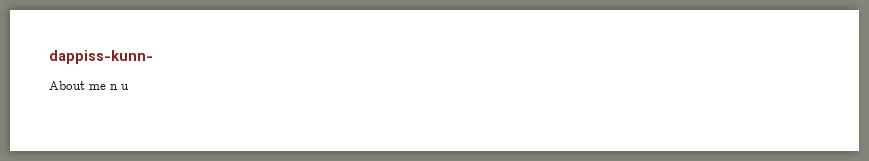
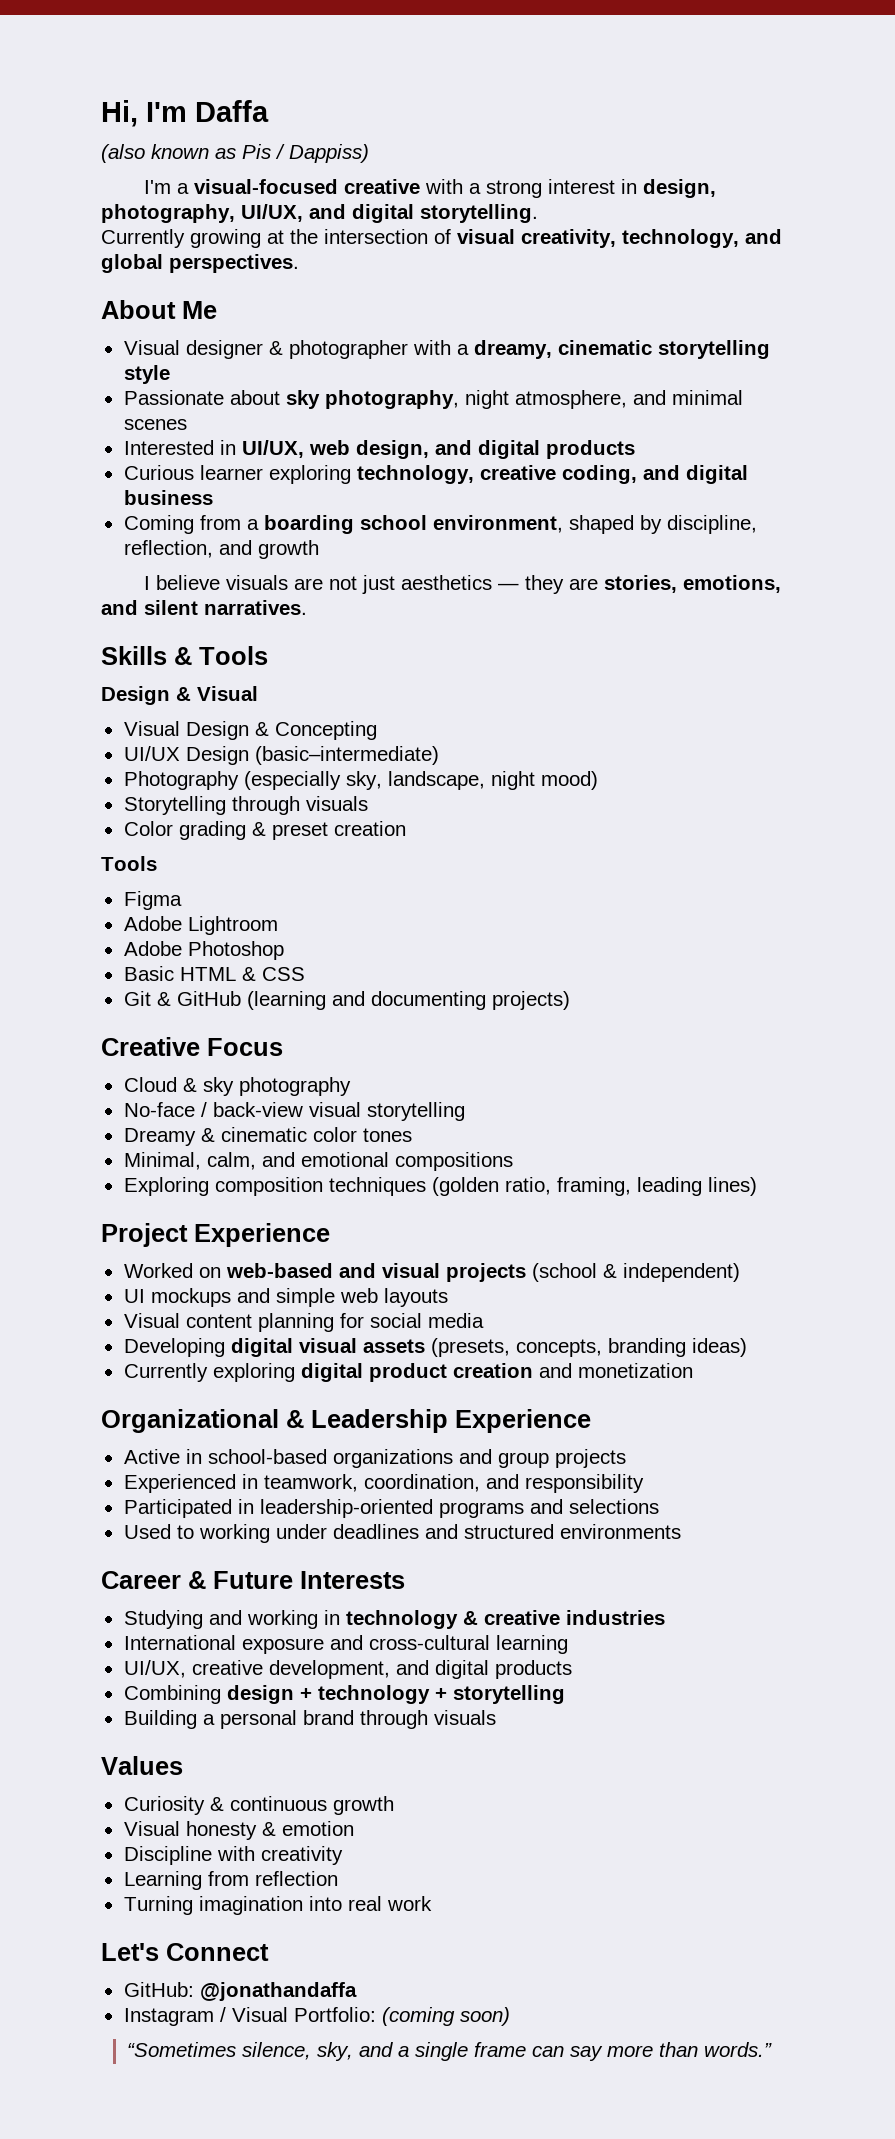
[49,50,153,64] [49,81,129,90] dappiss-kunn- // About me n u -> [101,100,269,127] [101,144,369,163] [143,179,716,198] [101,204,538,223] [101,229,782,248] [101,254,299,273] [101,300,217,319] [123,340,770,359] [123,365,170,384] [123,390,743,409] [123,419,187,430] [123,440,635,459] [123,465,748,484] [123,490,213,505] [123,515,757,534] [123,540,319,559] [143,575,781,594] [101,600,307,615] [101,646,268,665] [101,686,258,705] [123,721,377,740] [123,746,439,765] [123,771,598,790] [123,796,368,815] [123,821,406,840] [101,856,157,871] [123,891,182,910] [123,916,278,935] [123,941,284,960] [123,966,305,981] [123,991,570,1010] [101,1037,283,1056] [123,1077,351,1096] [123,1102,465,1121] [123,1127,412,1146] [123,1152,513,1171] [123,1177,757,1196] [101,1223,330,1247] [123,1263,740,1282] [123,1288,448,1307] [123,1313,484,1332] [123,1338,747,1357] [123,1363,693,1382] [101,1409,591,1433] [123,1449,626,1468] [123,1474,644,1493] [123,1499,659,1518] [123,1524,681,1543] [101,1571,405,1589] [123,1610,665,1629] [123,1635,568,1654] [123,1660,572,1679] [123,1685,565,1704] [123,1710,496,1729] [101,1756,183,1775] [123,1796,394,1815] [123,1821,354,1840] [123,1846,343,1865] [123,1871,338,1890] [123,1896,432,1915] [101,1943,269,1961] [123,1982,357,2001] [123,2007,510,2026] [127,2042,773,2061] Hi, I'm Daffa // (also known as Pis / Dappiss) // I'm a visual-focused creative with a strong interest in design, photography, UI/UX, and digital storytelling. // Currently growing at the intersection of visual creativity, technology, and global perspectives. // About Me // Visual designer & photographer with a dreamy, cinematic storytelling style // Passionate about sky photography, night atmosphere, and minimal scenes // Interested in UI/UX, web design, and digital products // Curious learner exploring technology, creative coding, and digital business // Coming from a boarding school environment, shaped by discipline, reflection, and growth // I believe visuals are not just aesthetics — they are stories, emotions, and silent narratives. // Skills & Tools // Design & Visual // Visual Design & Concepting // UI/UX Design (basic–intermediate) // Photography (especially sky, landscape, night mood) // Storytelling through visuals // Color grading & preset creation // Tools // Figma // Adobe Lightroom // Adobe Photoshop // Basic HTML & CSS // Git & GitHub (learning and documenting projects) // Creative Focus // Cloud & sky photography // No-face / back-view visual storytelling // Dreamy & cinematic color tones // Minimal, calm, and emotional compositions // Exploring composition techniques (golden ratio, framing, leading lines) // Project Experience // Worked on web-based and visual projects (school & independent) // UI mockups and simple web layouts // Visual content planning for social media // Developing digital visual assets (presets, concepts, branding ideas) // Currently exploring digital product creation and monetization // Organizational & Leadership Experience // Active in school-based organizations and group projects // Experienced in teamwork, coordination, and responsibility // Participated in leadership-oriented programs and selections // Used to working under deadlines and structured environments // Career & Future Interests // Studying and working in technology & creative industries // International exposure and cross-cultural learning // UI/UX, creative development, and digital products // Combining design + technology + storytelling // Building a personal brand through visuals // Values // Curiosity & continuous growth // Visual honesty & emotion // Discipline with creativity // Learning from reflection // Turning imagination into real work // Let's Connect // GitHub: @jonathandaffa // Instagram / Visual Portfolio: (coming soon) // “Sometimes silence, sky, and a single frame can say more than words.”

